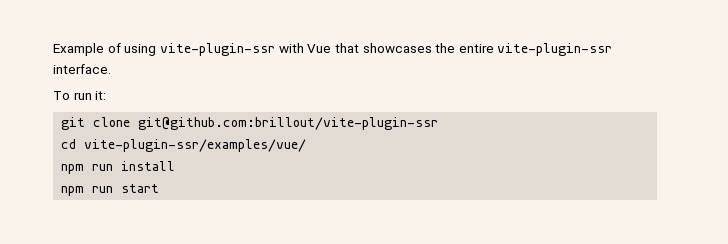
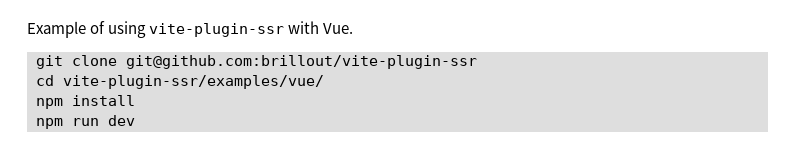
[307,43,613,56] [53,64,111,74] [53,91,107,100] Vue that showcases the entire vite-plugin-ssr interface. // To run it: -> [323,23,354,34] Vue.
[92,164,114,171] run -> (63, 103) none
[121,184,160,193] start -> [108,115,135,126] dev

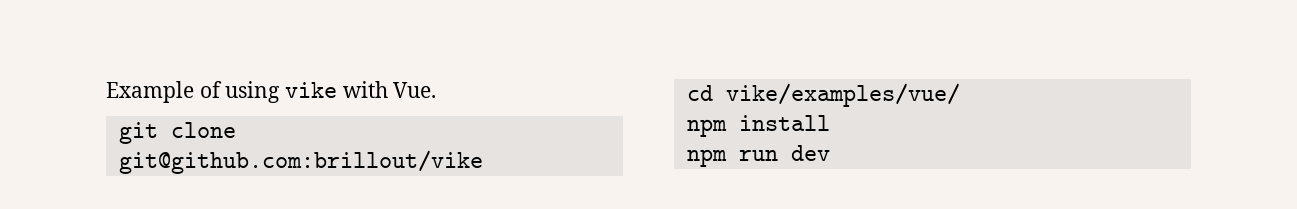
[149,23,285,37] vite-plugin-ssr -> [285,82,338,98] vike
[126,55,477,69] git@github.com:brillout/vite-plugin-ssr -> [118,150,483,174] git@github.com:brillout/vike
[63,75,324,89] vite-plugin-ssr/examples/vue/ -> [725,83,960,107] vike/examples/vue/

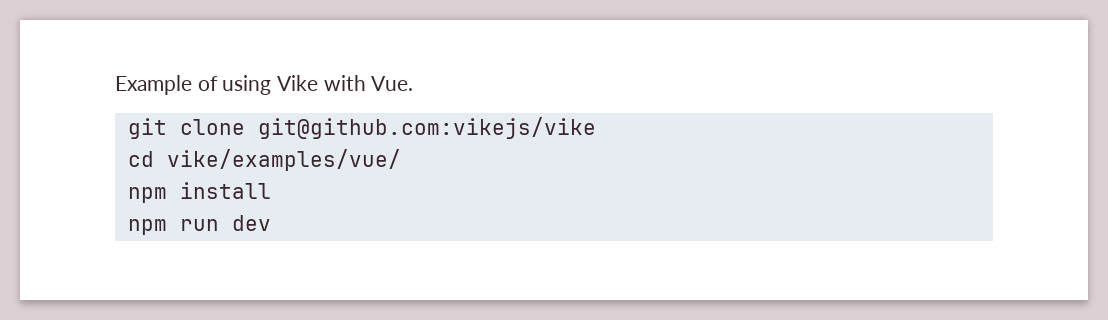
[285,82,338,98] vike -> [277,75,319,91] Vike
[118,150,483,174] git@github.com:brillout/vike -> [257,117,596,139] git@github.com:vikejs/vike

